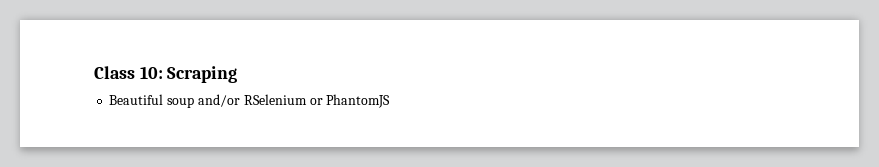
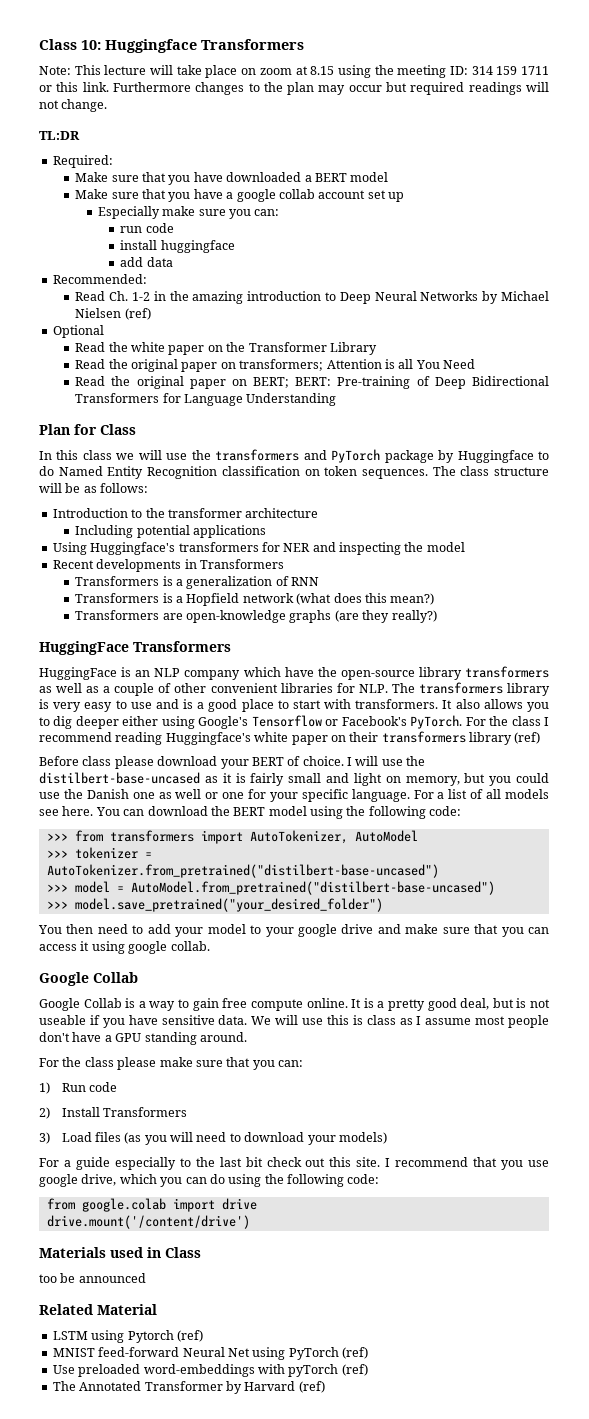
[167,66,238,83] [109,94,391,108] Scraping // Beautiful soup and/or RSelenium or PhantomJS -> [105,39,304,53] [39,65,549,78] [39,82,550,95] [39,99,108,112] [39,131,80,140] [52,155,113,168] [75,172,389,185] [75,189,405,202] [97,206,280,219] [120,223,174,233] [120,240,235,253] [120,257,173,267] [52,274,147,284] [75,291,549,304] [75,308,151,320] [52,325,104,338] [75,342,377,355] [75,359,476,372] [75,376,550,389] [75,393,337,406] [39,424,136,435] [39,449,549,463] [39,466,549,479] [39,483,149,493] [52,508,319,518] [75,525,267,538] [52,542,465,555] [52,559,284,572] [75,576,320,589] [75,593,435,606] [75,610,437,623] [39,641,231,655] [39,666,549,680] [39,682,551,696] [39,699,550,712] [39,715,549,729] [39,731,541,745] [39,756,426,769] [39,772,549,786] [39,789,549,802] [39,806,462,819] [46,830,418,844] [46,847,152,859] [46,864,439,878] [46,881,495,895] [46,898,383,912] [38,924,549,937] [39,941,210,954] [39,972,138,986] [39,998,550,1011] [39,1015,549,1028] [39,1032,247,1045] [39,1057,303,1070] [39,1082,117,1094] [39,1107,187,1119] [39,1132,387,1145] [39,1157,549,1170] [39,1174,380,1187] [46,1198,257,1212] [46,1215,250,1229] [39,1247,201,1258] [39,1273,146,1283] [39,1304,157,1315] [52,1330,203,1343] [52,1347,368,1360] [52,1364,368,1377] [52,1381,325,1394] Huggingface Transformers // Note: This lecture will take place on zoom at 8.15 using the meeting ID: 314 159 1711 or this link. Furthermore changes to the plan may occur but required readings will not change. // TL:DR // Required: // Make sure that you have downloaded a BERT model // Make sure that you have a google collab account set up // Especially make sure you can: // run code // install huggingface // add data // Recommended: // Read Ch. 1-2 in the amazing introduction to Deep Neural Networks by Michael Nielsen (ref) // Optional // Read the white paper on the Transformer Library // Read the original paper on transformers; Attention is all You Need // Read the original paper on BERT; BERT: Pre-training of Deep Bidirectional Transformers for Language Understanding // Plan for Class // In this class we will use the transformers and PyTorch package by Huggingface to do Named Entity Recognition classification on token sequences. The class structure will be as follows: // Introduction to the transformer architecture // Including potential applications // Using Huggingface's transformers for NER and inspecting the model // Recent developments in Transformers // Transformers is a generalization of RNN // Transformers is a Hopfield network (what does this mean?) // Transformers are open-knowledge graphs (are they really?) // HuggingFace Transformers // HuggingFace is an NLP company which have the open-source library transformers as well as a couple of other convenient libraries for NLP. The transformers library is very easy to use and is a good place to start with transformers. It also allows you to dig deeper either using Google's Tensorflow or Facebook's PyTorch. For the class I recommend reading Huggingface's white paper on their transformers library (ref) // Before class please download your BERT of choice. I will use the distilbert-base-uncased as it is fairly small and light on memory, but you could use the Danish one as well or one for your specific language. For a list of all models see here. You can download the BERT model using the following code: // >>> from transformers import AutoTokenizer, AutoModel // >>> tokenizer = AutoTokenizer.from_pretrained("distilbert-base-uncased") // >>> model = AutoModel.from_pretrained("distilbert-base-uncased") // >>> model.save_pretrained("your_desired_folder") // You then need to add your model to your google drive and make sure that you can access it using google collab. // Google Collab // Google Collab is a way to gain free compute online. It is a pretty good deal, but is not useable if you have sensitive data. We will use this is class as I assume most people don't have a GPU standing around. // For the class please make sure that you can: // 1) Run code // 2) Install Transformers // 3) Load files (as you will need to download your models) // For a guide especially to the last bit check out this site. I recommend that you use google drive, which you can do using the following code: // from google.colab import drive // drive.mount('/content/drive') // Materials used in Class // too be announced // Related Material // LSTM using Pytorch (ref) // MNIST feed-forward Neural Net using PyTorch (ref) // Use preloaded word-embeddings with pyTorch (ref) // The Annotated Transformer by Harvard (ref)

